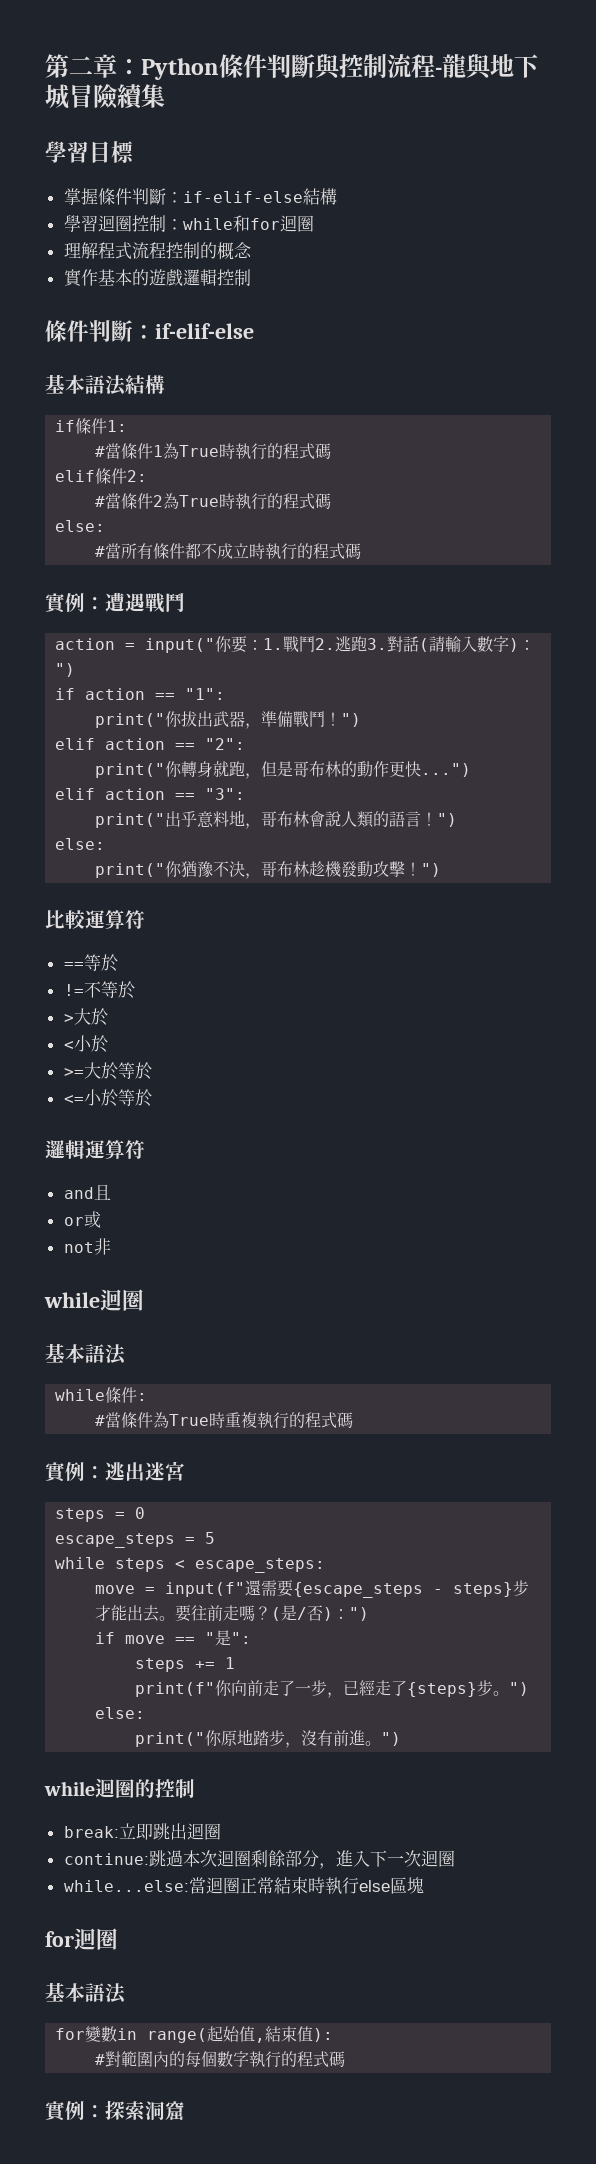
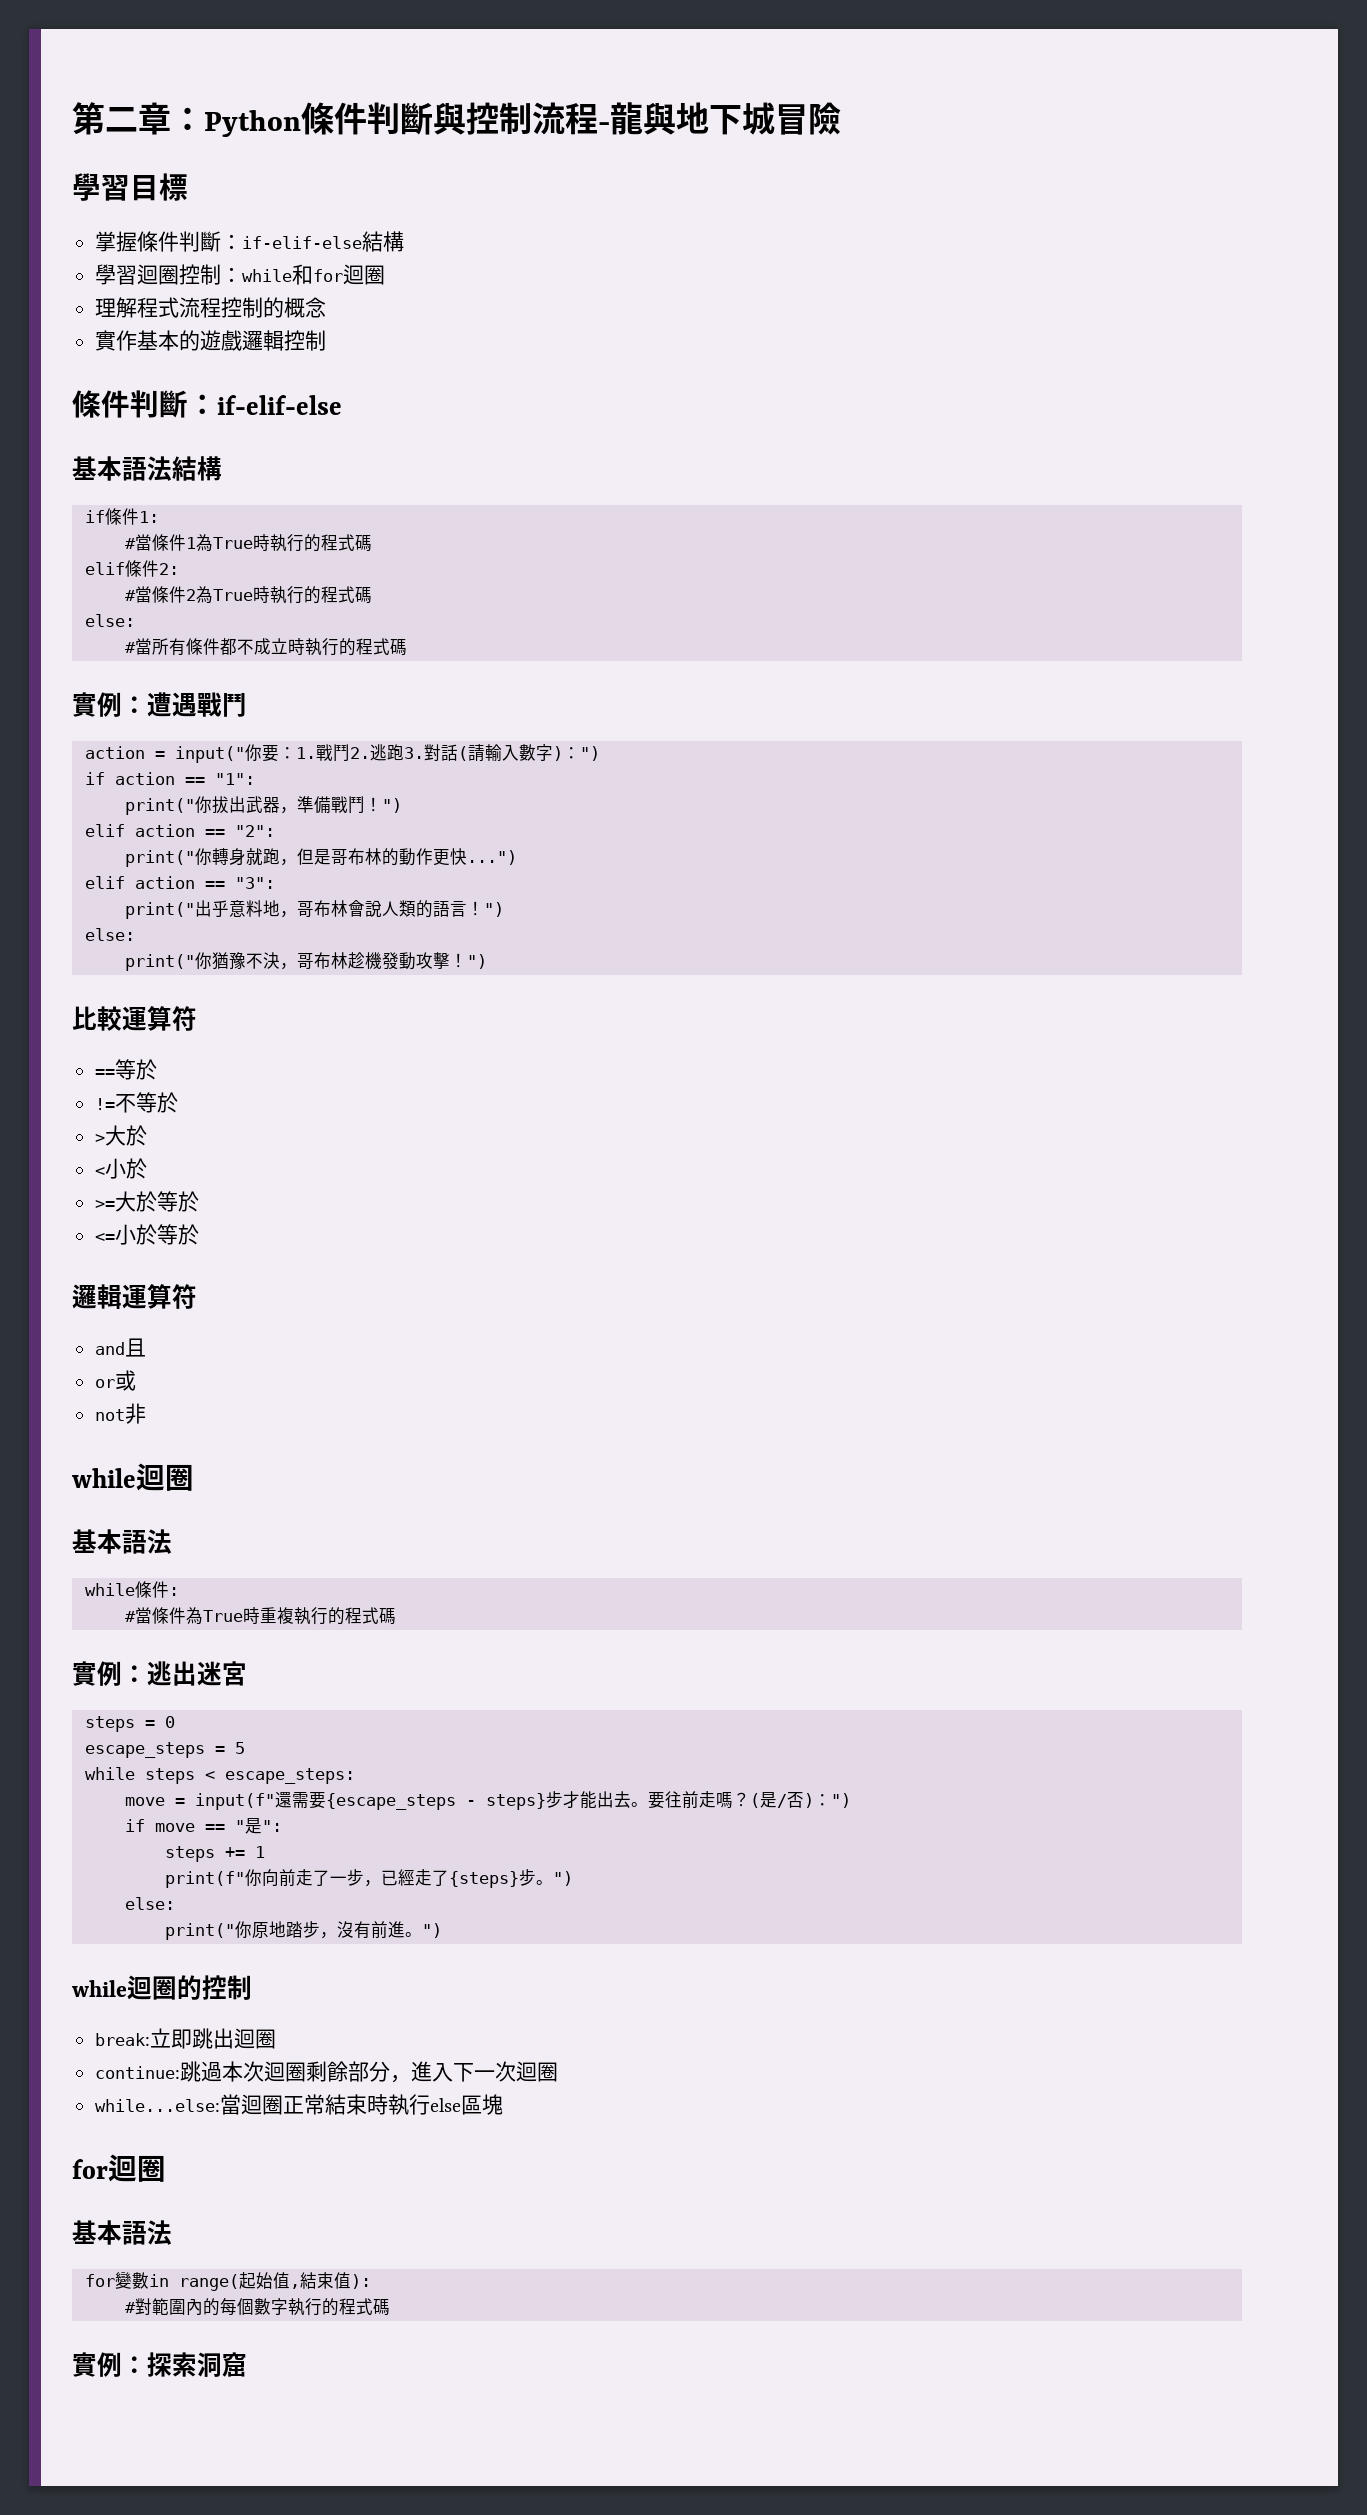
[117,84,165,110] 續集 -> (841, 118) none

